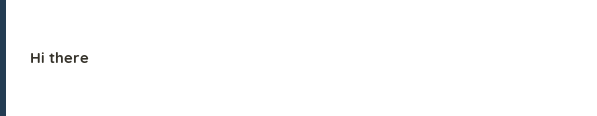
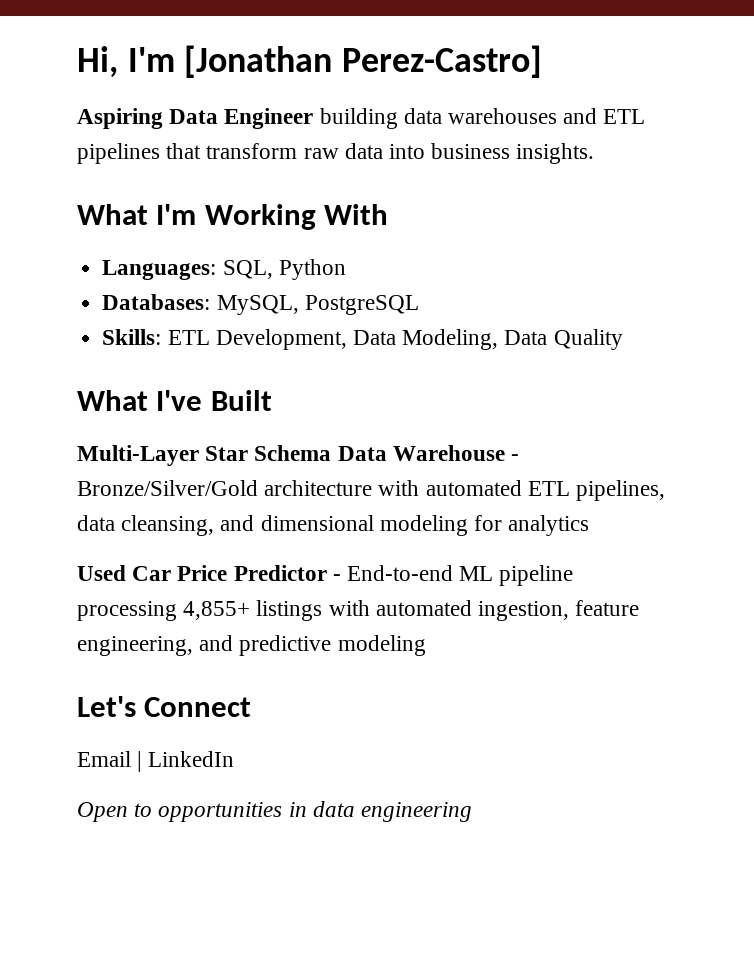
[30,52,90,63] Hi there -> [77,45,543,78] [77,108,646,129] [77,143,595,164] [77,204,389,230] [102,259,346,280] [102,294,419,315] [102,329,623,350] [77,390,272,411] [77,445,520,466] [77,480,666,501] [77,515,590,536] [77,565,574,586] [77,600,640,621] [77,635,426,656] [77,696,252,717] [77,751,235,772] [77,801,473,822] Hi, I'm [Jonathan Perez-Castro] // Aspiring Data Engineer building data warehouses and ETL pipelines that transform raw data into business insights. // What I'm Working With // Languages: SQL, Python // Databases: MySQL, PostgreSQL // Skills: ETL Development, Data Modeling, Data Quality // What I've Built // Multi-Layer Star Schema Data Warehouse - Bronze/Silver/Gold architecture with automated ETL pipelines, data cleansing, and dimensional modeling for analytics // Used Car Price Predictor - End-to-end ML pipeline processing 4,855+ listings with automated ingestion, feature engineering, and predictive modeling // Let's Connect // Email | LinkedIn // Open to opportunities in data engineering

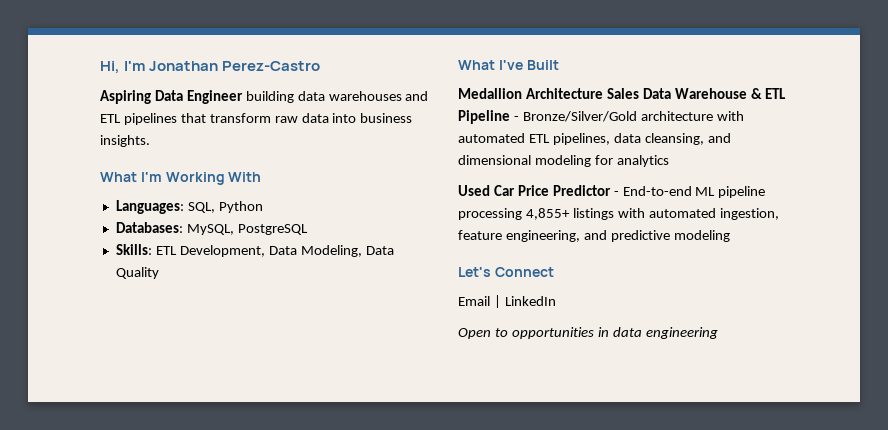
[184,45,543,78] [Jonathan Perez-Castro] -> [149,61,321,71] Jonathan Perez-Castro
[77,445,505,466] Multi-Layer Star Schema Data Warehouse -> [458,88,787,99] [458,110,510,124] Medallion Architecture Sales Data Warehouse & ETL Pipeline

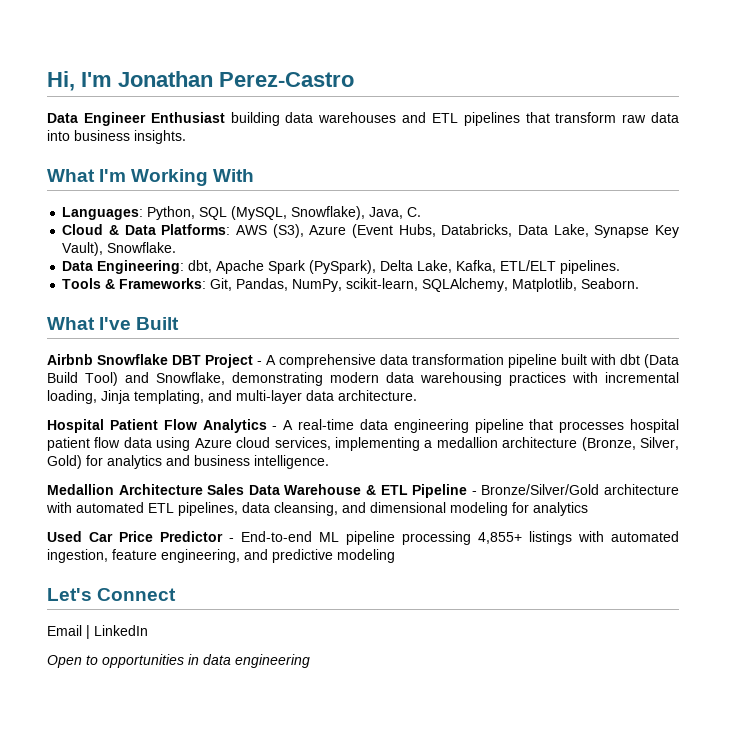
[100,90,151,104] Aspiring -> (354, 79) none
(243, 97) none -> [150,112,225,123] Enthusiast
[187,201,263,213] [115,222,308,235] [115,244,394,257] [115,267,159,279] [458,60,559,70] SQL, Python // Databases: MySQL, PostgreSQL // Skills: ETL Development, Data Modeling, Data Quality // What I've Built -> [147,206,422,220] [62,224,679,238] [62,242,177,256] [62,260,621,274] [62,278,640,292] [47,317,180,330] [47,354,679,368] [47,372,679,386] [47,390,417,404] [47,419,679,433] [47,437,679,451] [47,455,329,469] Python, SQL (MySQL, Snowflake), Java, C. // Cloud & Data Platforms: AWS (S3), Azure (Event Hubs, Databricks, Data Lake, Synapse Key Vault), Snowflake. // Data Engineering: dbt, Apache Spark (PySpark), Delta Lake, Kafka, ETL/ELT pipelines. // Tools & Frameworks: Git, Pandas, NumPy, scikit-learn, SQLAlchemy, Matplotlib, Seaborn. // What I've Built // Airbnb Snowflake DBT Project - A comprehensive data transformation pipeline built with dbt (Data Build Tool) and Snowflake, demonstrating modern data warehousing practices with incremental loading, Jinja templating, and multi-layer data architecture. // Hospital Patient Flow Analytics - A real-time data engineering pipeline that processes hospital patient flow data using Azure cloud services, implementing a medallion architecture (Bronze, Silver, Gold) for analytics and business intelligence.

